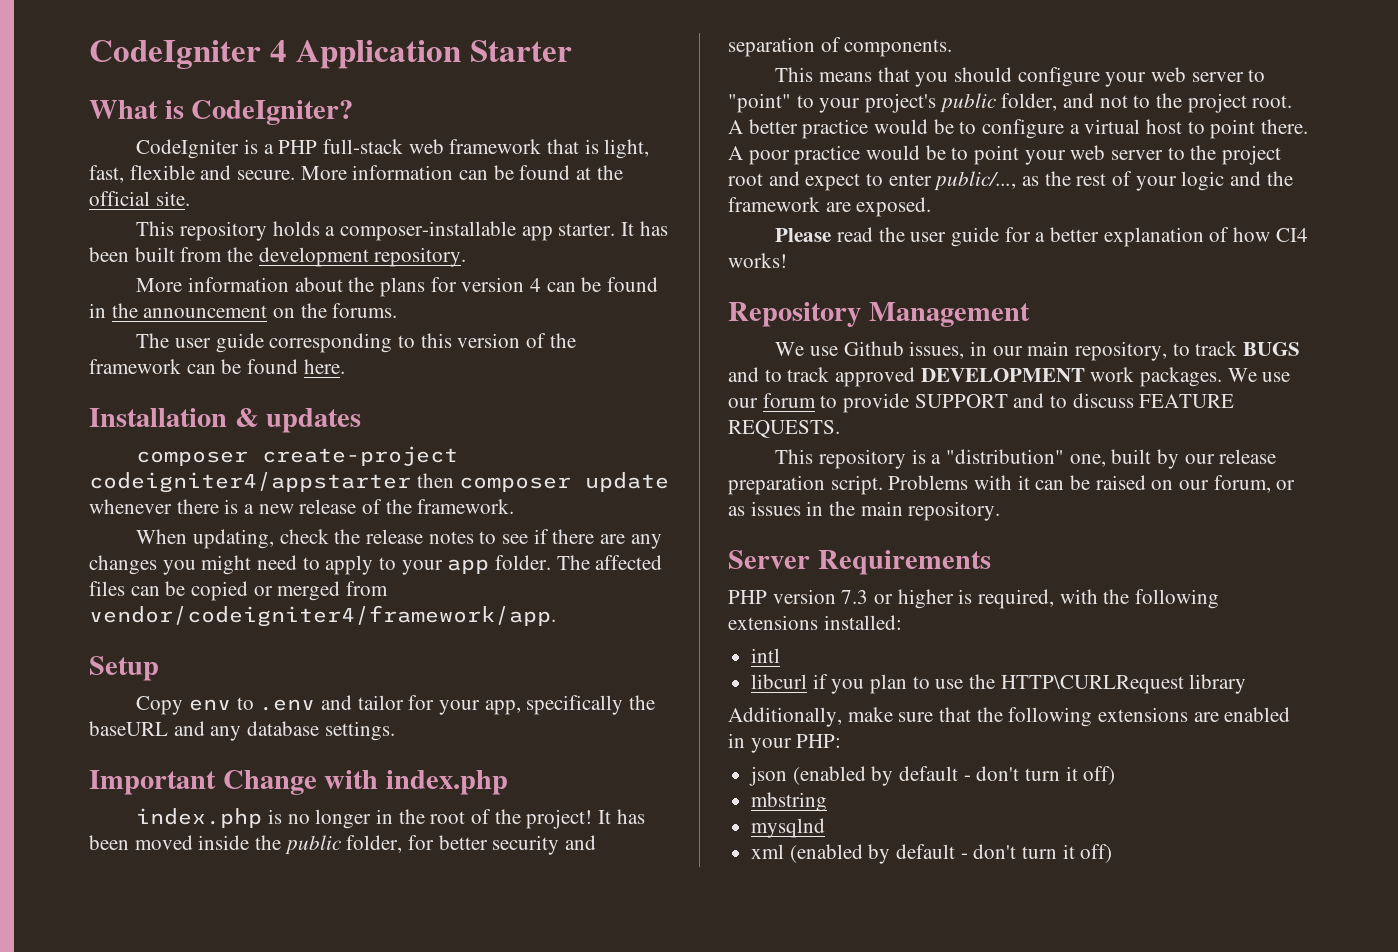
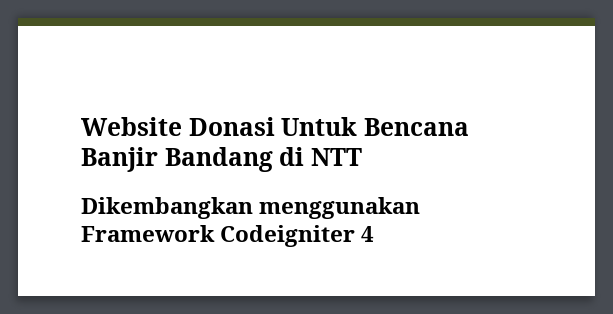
[89,40,572,69] [89,100,354,125] [136,139,650,159] [89,165,623,183] [89,191,190,206] [136,221,668,241] [89,247,467,267] [136,277,658,297] [89,303,398,318] [136,333,576,353] [89,359,345,374] [89,408,362,433] [136,446,459,466] [89,472,670,493] [89,499,515,514] [136,529,662,549] [89,555,663,575] [89,581,389,601] [89,605,556,627] [89,656,159,681] [136,695,655,715] [89,721,395,741] [89,770,509,795] [136,808,645,829] [89,835,597,855] [728,37,953,57] [775,67,1266,87] [728,93,1293,113] [728,119,1309,139] [728,145,1282,165] [728,171,1293,191] [728,197,932,217] [775,227,1308,247] [728,253,787,268] [728,302,1030,327] [775,341,1300,361] [728,367,1291,387] [728,393,1235,413] [728,420,840,438] [775,449,1277,469] [728,475,1296,495] [728,501,1001,521] [728,550,991,575] [728,589,1220,609] [728,615,902,630] [751,648,781,663] [751,674,1247,694] [728,707,1291,727] [728,733,842,753] [749,766,1116,786] [751,792,828,812] [751,818,826,838] [751,844,1113,864] CodeIgniter 4 Application Starter // What is CodeIgniter? // CodeIgniter is a PHP full-stack web framework that is light, fast, flexible and secure. More information can be found at the official site. // This repository holds a composer-installable app starter. It has been built from the development repository. // More information about the plans for version 4 can be found in the announcement on the forums. // The user guide corresponding to this version of the framework can be found here. // Installation & updates // composer create-project codeigniter4/appstarter then composer update whenever there is a new release of the framework. // When updating, check the release notes to see if there are any changes you might need to apply to your app folder. The affected files can be copied or merged from vendor/codeigniter4/framework/app. // Setup // Copy env to .env and tailor for your app, specifically the baseURL and any database settings. // Important Change with index.php // index.php is no longer in the root of the project! It has been moved inside the public folder, for better security and separation of components. // This means that you should configure your web server to "point" to your project's public folder, and not to the project root. A better practice would be to configure a virtual host to point there. A poor practice would be to point your web server to the project root and expect to enter public/..., as the rest of your logic and the framework are exposed. // Please read the user guide for a better explanation of how CI4 works! // Repository Management // We use Github issues, in our main repository, to track BUGS and to track approved DEVELOPMENT work packages. We use our forum to provide SUPPORT and to discuss FEATURE REQUESTS. // This repository is a "distribution" one, built by our release preparation script. Problems with it can be raised on our forum, or as issues in the main repository. // Server Requirements // PHP version 7.3 or higher is required, with the following extensions installed: // intl // libcurl if you plan to use the HTTP\CURLRequest library // Additionally, make sure that the following extensions are enabled in your PHP: // json (enabled by default - don't turn it off) // mbstring // mysqlnd // xml (enabled by default - don't turn it off) -> [81,117,469,136] [81,147,362,172] [81,197,421,219] [81,225,375,247] Website Donasi Untuk Bencana Banjir Bandang di NTT // Dikembangkan menggunakan Framework Codeigniter 4

